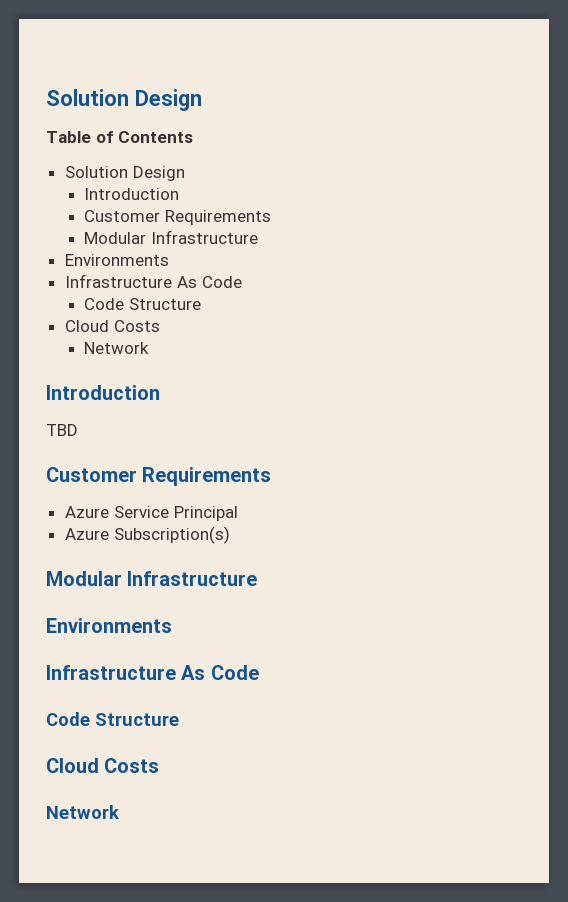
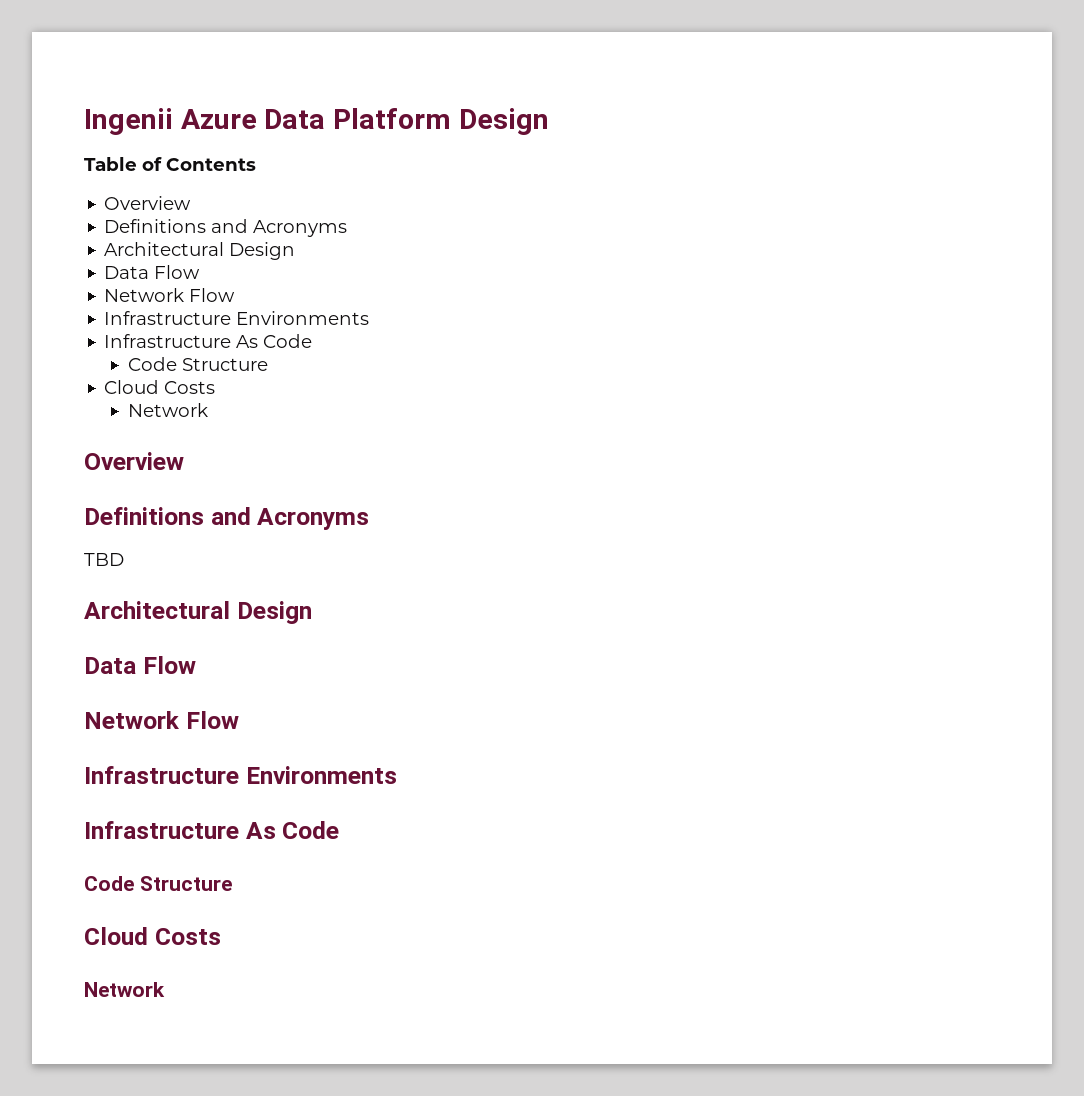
[46,89,129,106] Solution -> [84,108,452,135] Ingenii Azure Data Platform
[64,166,185,181] [83,188,179,200] [83,210,271,225] [83,230,258,244] Solution Design // Introduction // Customer Requirements // Modular Infrastructure // -> [104,196,192,210] [104,219,348,237] [104,242,296,260] [104,265,201,279] [104,288,236,302] [104,311,232,325] Overview // Definitions and Acronyms // Architectural Design // Data Flow // Network Flow // Infrastructure
[46,385,160,400] [46,424,78,436] [46,467,272,486] [64,506,238,521] [64,526,230,544] [46,571,258,586] Introduction // TBD // Customer Requirements // Azure Service Principal // Azure Subscription(s) // Modular Infrastructure // -> [84,452,184,470] [84,507,370,530] [84,553,124,566] [84,601,312,624] [84,656,196,674] [84,711,239,729] [84,766,239,784] Overview // Definitions and Acronyms // TBD // Architectural Design // Data Flow // Network Flow // Infrastructure

